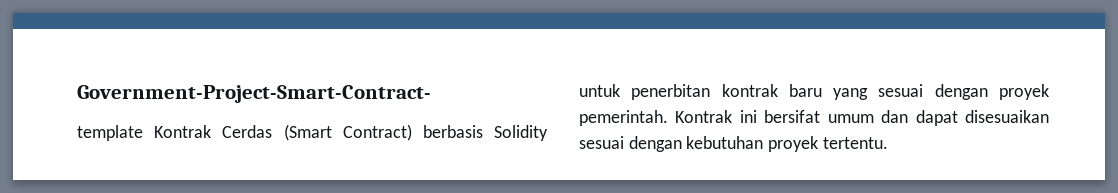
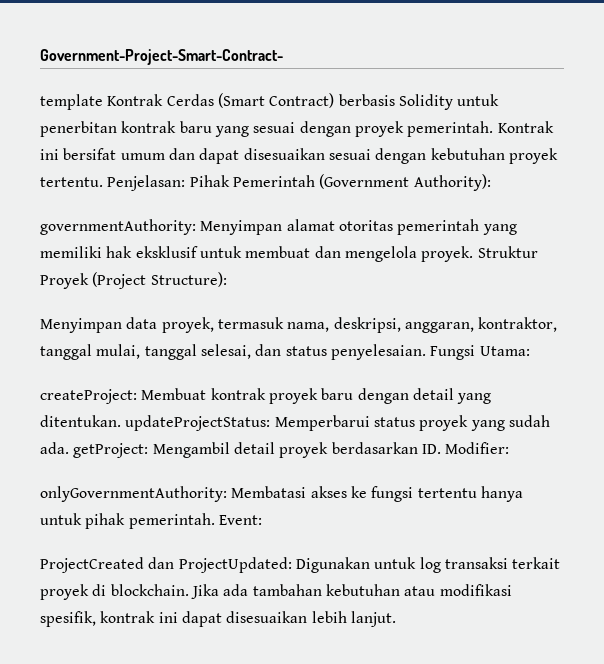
(888, 143) none -> [107,174,491,191] [40,219,517,235] [40,246,538,262] [40,272,227,289] [40,317,558,333] [40,344,530,360] [40,388,492,404] [40,415,550,431] [40,442,510,458] [40,486,523,502] [40,513,262,529] [40,557,561,573] [40,584,512,600] [40,611,396,627] Penjelasan: Pihak Pemerintah (Government Authority): // governmentAuthority: Menyimpan alamat otoritas pemerintah yang memiliki hak eksklusif untuk membuat dan mengelola proyek. Struktur Proyek (Project Structure): // Menyimpan data proyek, termasuk nama, deskripsi, anggaran, kontraktor, tanggal mulai, tanggal selesai, dan status penyelesaian. Fungsi Utama: // createProject: Membuat kontrak proyek baru dengan detail yang ditentukan. updateProjectStatus: Memperbarui status proyek yang sudah ada. getProject: Mengambil detail proyek berdasarkan ID. Modifier: // onlyGovernmentAuthority: Membatasi akses ke fungsi tertentu hanya untuk pihak pemerintah. Event: // ProjectCreated dan ProjectUpdated: Digunakan untuk log transaksi terkait proyek di blockchain. Jika ada tambahan kebutuhan atau modifikasi spesifik, kontrak ini dapat disesuaikan lebih lanjut.

